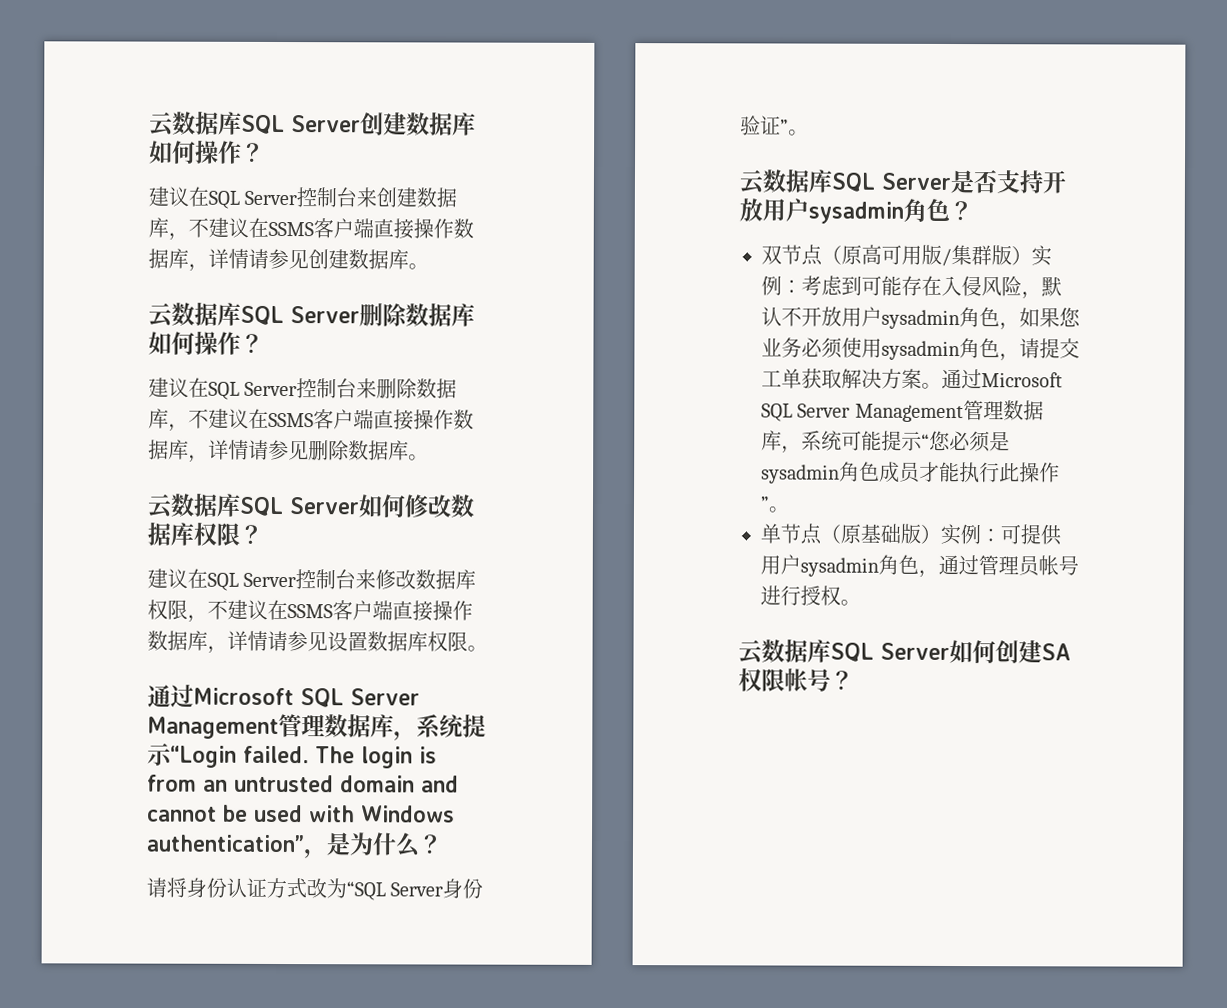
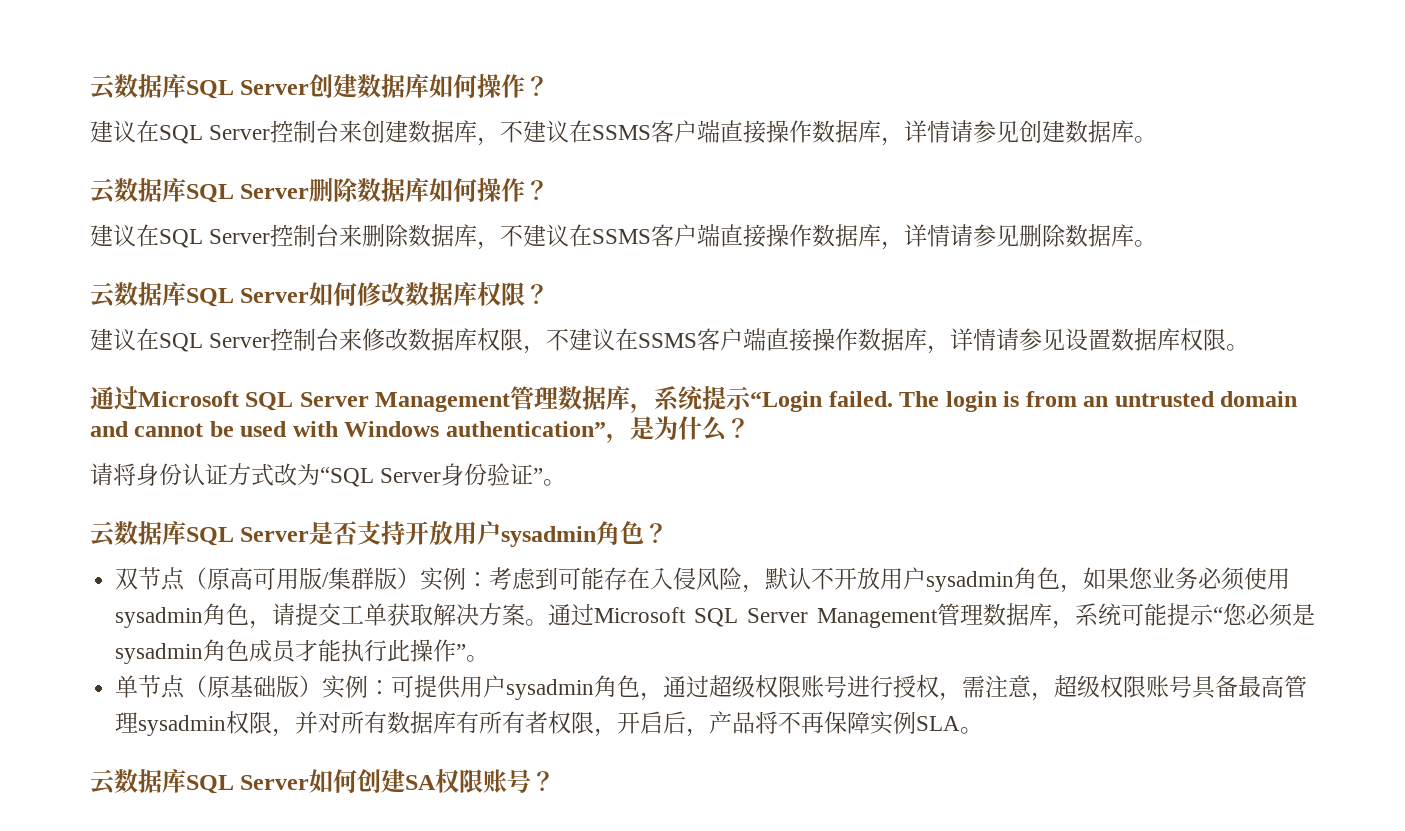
[978,555,1079,577] [760,585,841,606] 管理员帐号进行授权 -> [709,675,1308,701] [115,711,961,737] 超级权限账号进行授权，需注意，超级权限账号具备最高管理sysadmin权限，并对所有数据库有所有者权限，开启后，产品将不再保障实例SLA
[784,668,808,692] 帐 -> [483,769,508,793] 账

